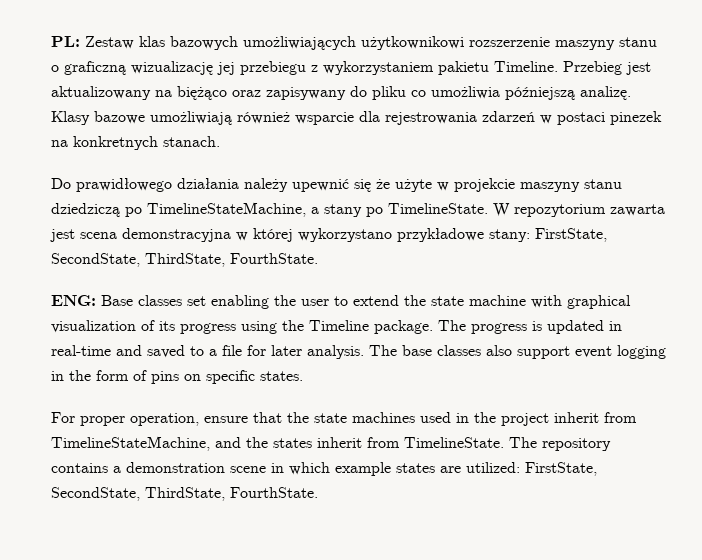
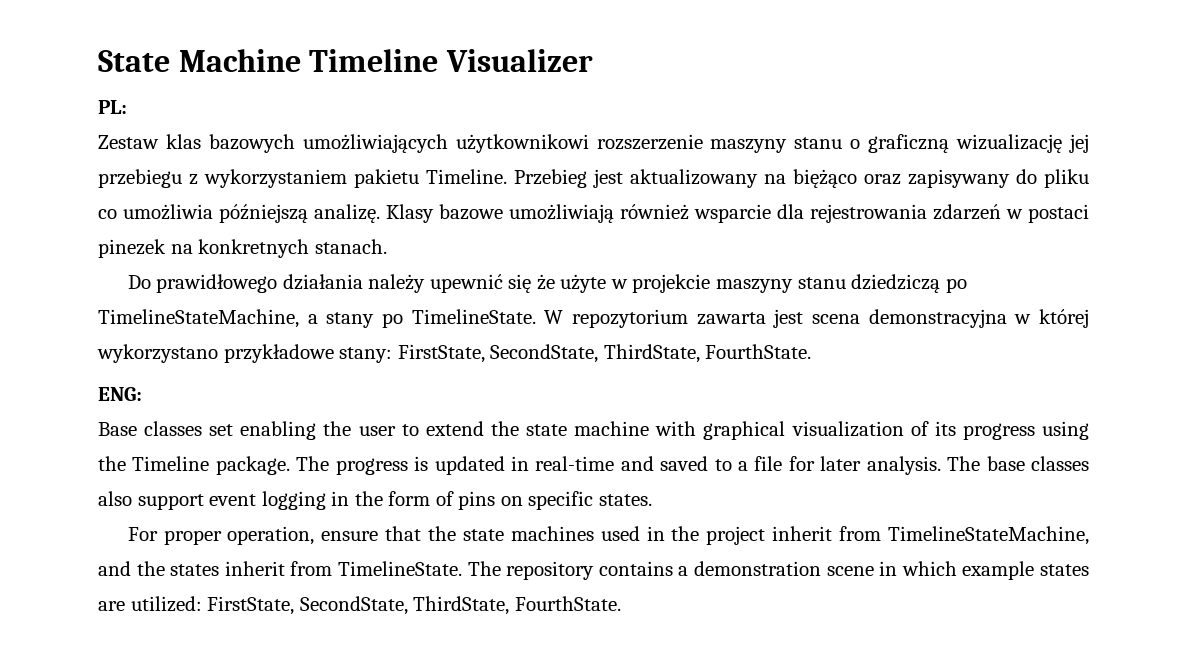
(51, 41) none -> [98,49,593,72] State Machine Timeline Visualizer //
(80, 41) none -> (127, 107) //
(96, 300) none -> (142, 394) //

